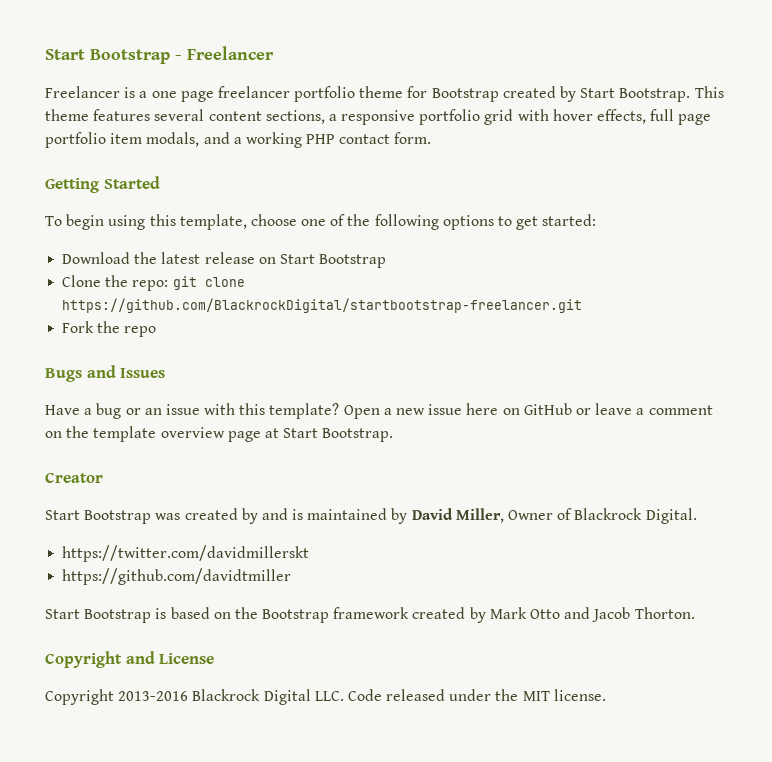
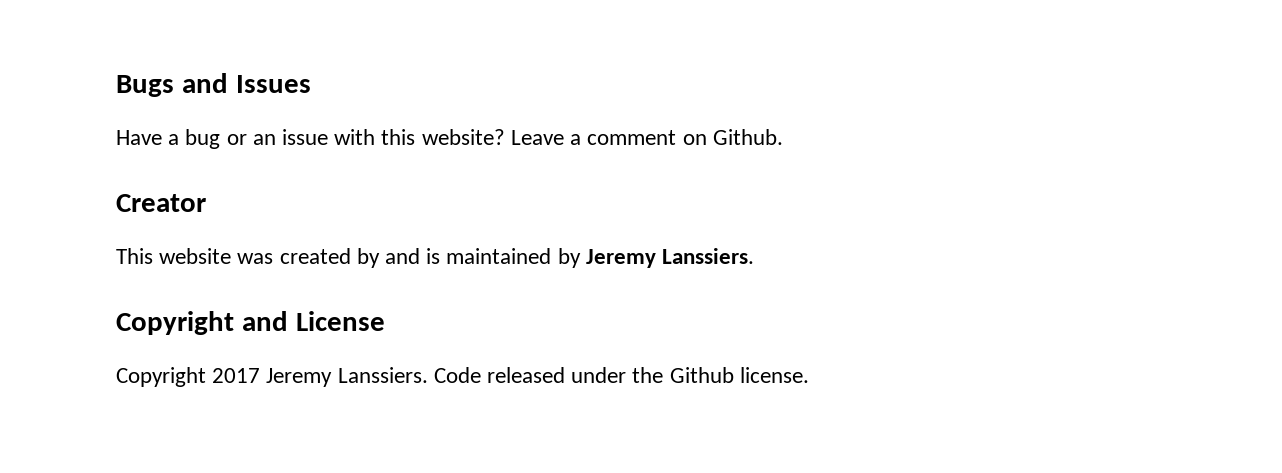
[45,46,274,64] [45,86,724,102] [45,109,712,125] [45,132,432,148] [45,176,160,193] [45,214,597,230] [62,252,387,268] [62,275,245,291] [62,298,583,313] [62,321,157,337] Start Bootstrap - Freelancer // Freelancer is a one page freelancer portfolio theme for Bootstrap created by Start Bootstrap. This theme features several content sections, a responsive portfolio grid with hover effects, full page portfolio item modals, and a working PHP contact form. // Getting Started // To begin using this template, choose one of the following options to get started: // Download the latest release on Start Bootstrap // Clone the repo: git clone https://github.com/BlackrockDigital/startbootstrap-freelancer.git // Fork the repo // -> (116, 86) none
[269,403,713,419] [45,426,394,442] template? Open a new issue here on GitHub or leave a comment on the template overview page at Start Bootstrap. -> [421,129,783,145] website? Leave a comment on Github.
[45,510,152,524] Start Bootstrap -> [116,248,232,264] This website
[411,508,697,524] [62,545,310,562] [62,568,292,585] [45,607,695,623] David Miller, Owner of Blackrock Digital. // https://twitter.com/davidmillerskt // https://github.com/davidtmiller // Start Bootstrap is based on the Bootstrap framework created by Mark Otto and Jacob Thorton. -> [585,248,755,268] Jeremy Lanssiers.
[118,689,344,705] 2013-2016 Blackrock Digital LLC. -> [212,367,428,387] 2017 Jeremy Lanssiers.
[522,691,550,701] MIT -> [669,367,734,383] Github

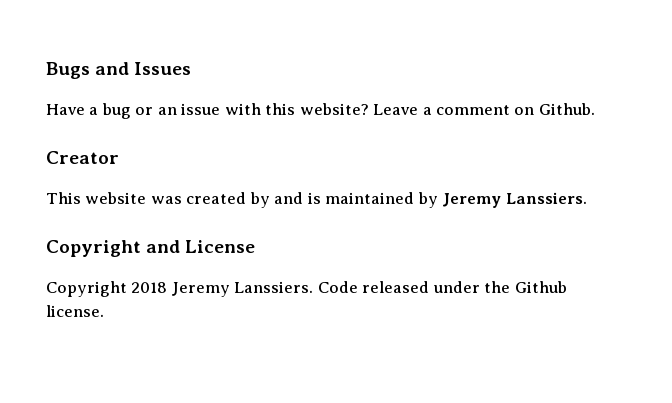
[212,368,261,383] 2017 -> [131,282,168,293] 2018

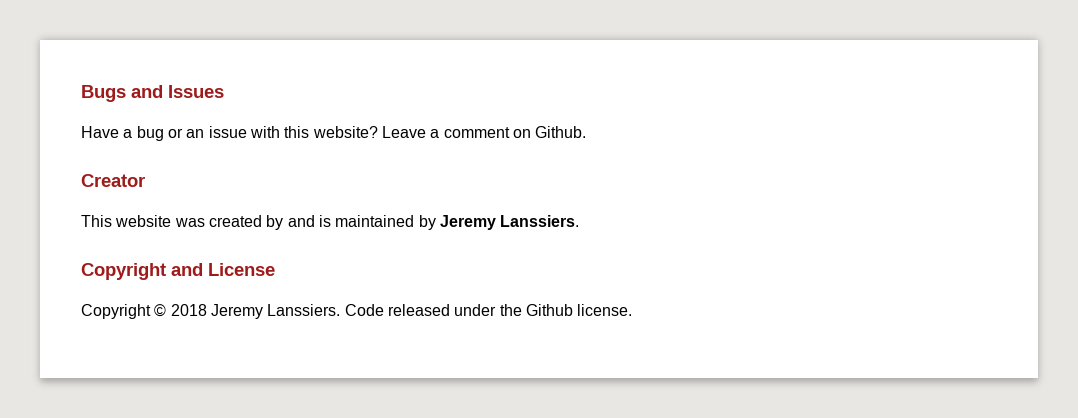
(127, 289) none -> [154,304,167,317] ©

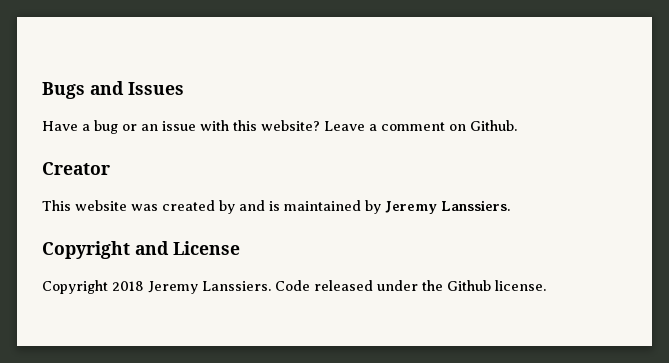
[154,304,167,317] © -> (108, 287) none

